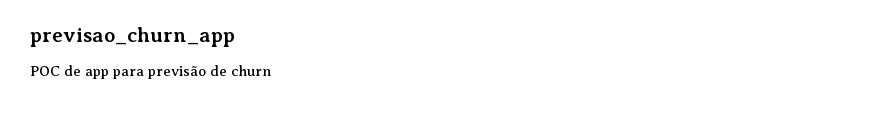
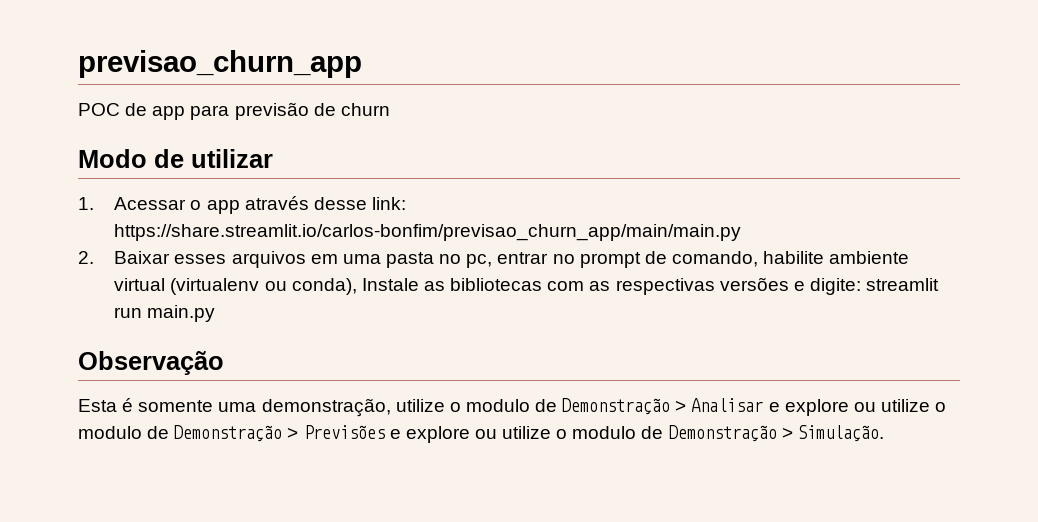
(271, 70) none -> [78,149,273,168] [78,196,406,214] [114,224,742,241] [78,251,910,268] [114,277,940,295] [114,305,216,322] [78,351,224,375] [78,398,947,417] [78,425,884,443] // Modo de utilizar // 1. Acessar o app através desse link: https://share.streamlit.io/carlos-bonfim/previsao_churn_app/main/main.py // 2. Baixar esses arquivos em uma pasta no pc, entrar no prompt de comando, habilite ambiente virtual (virtualenv ou conda), Instale as bibliotecas com as respectivas versões e digite: streamlit run main.py // Observação // Esta é somente uma demonstração, utilize o modulo de Demonstração > Analisar e explore ou utilize o modulo de Demonstração > Previsões e explore ou utilize o modulo de Demonstração > Simulação.

